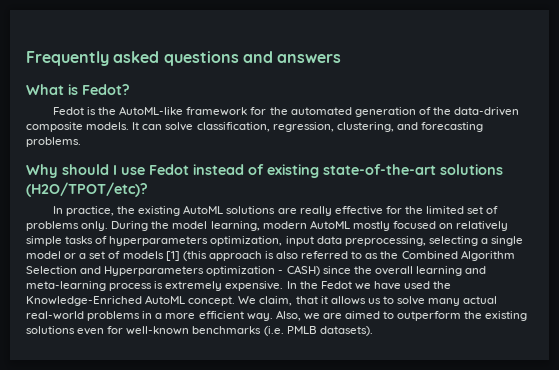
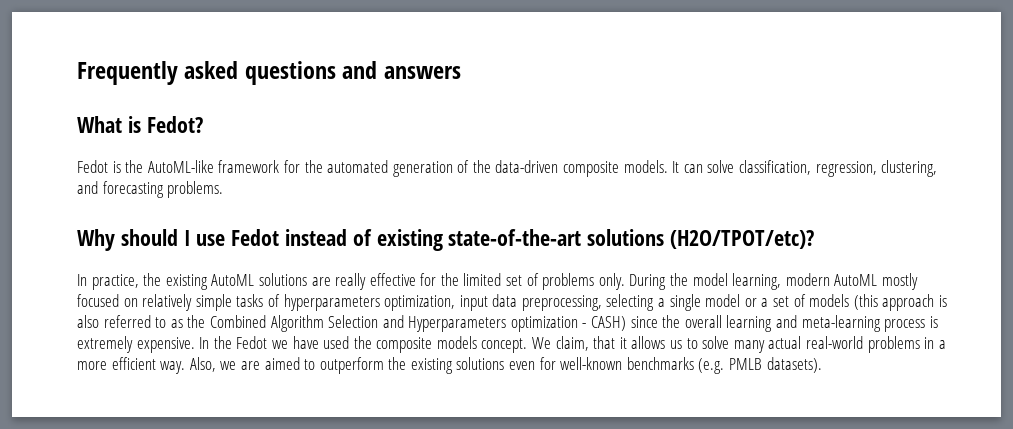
[165,251,180,261] [1] -> (850, 300) none
[26,295,186,306] Knowledge-Enriched AutoML -> [376,336,477,353] composite models
[263,326,284,336] (i.e. -> [698,358,725,374] (e.g.

